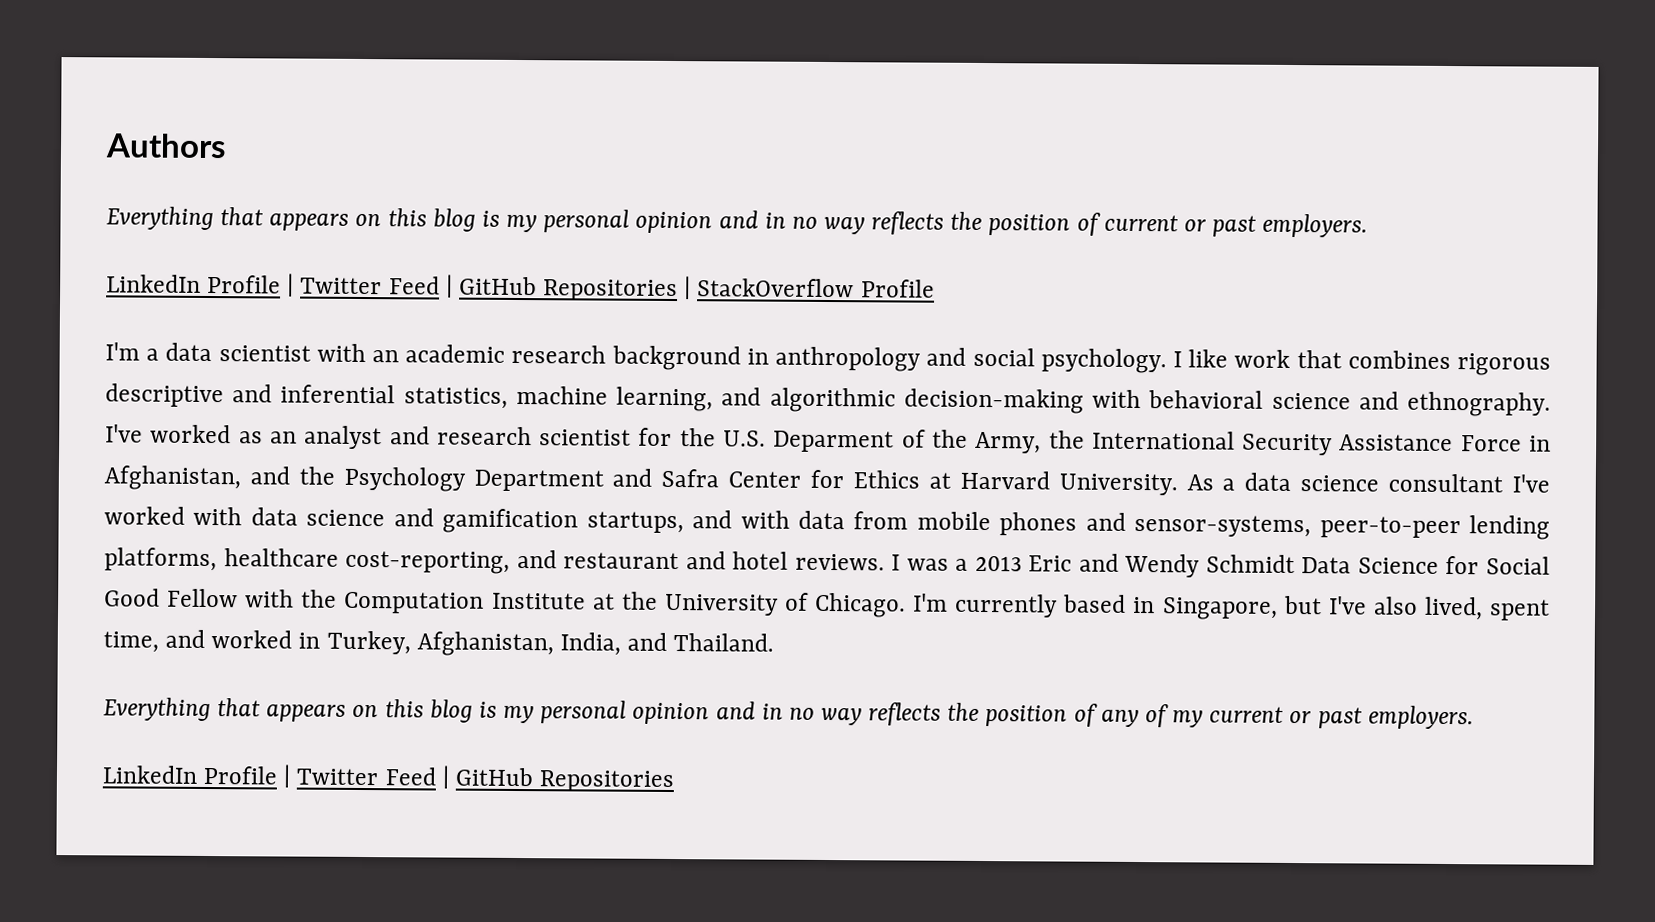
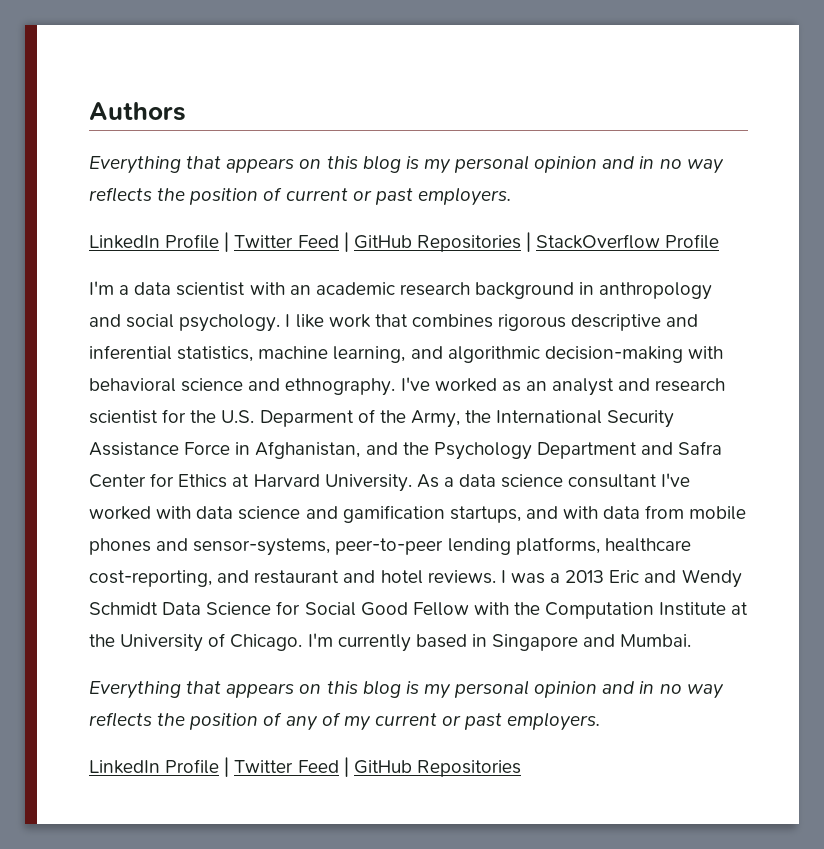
[1161,595,1550,621] [103,629,775,657] Singapore, but I've also lived, spent time, and worked in Turkey, Afghanistan, India, and Thailand. -> [492,634,692,651] Singapore and Mumbai.

